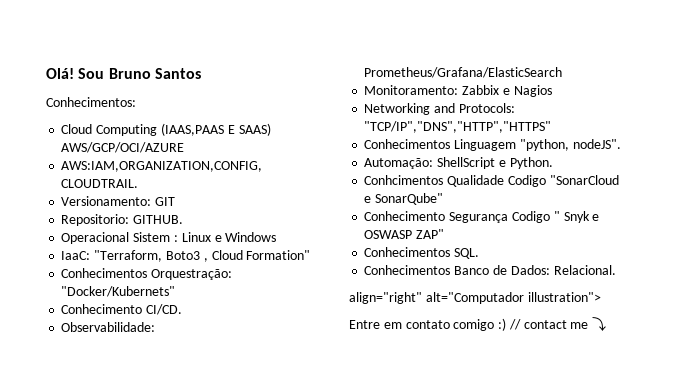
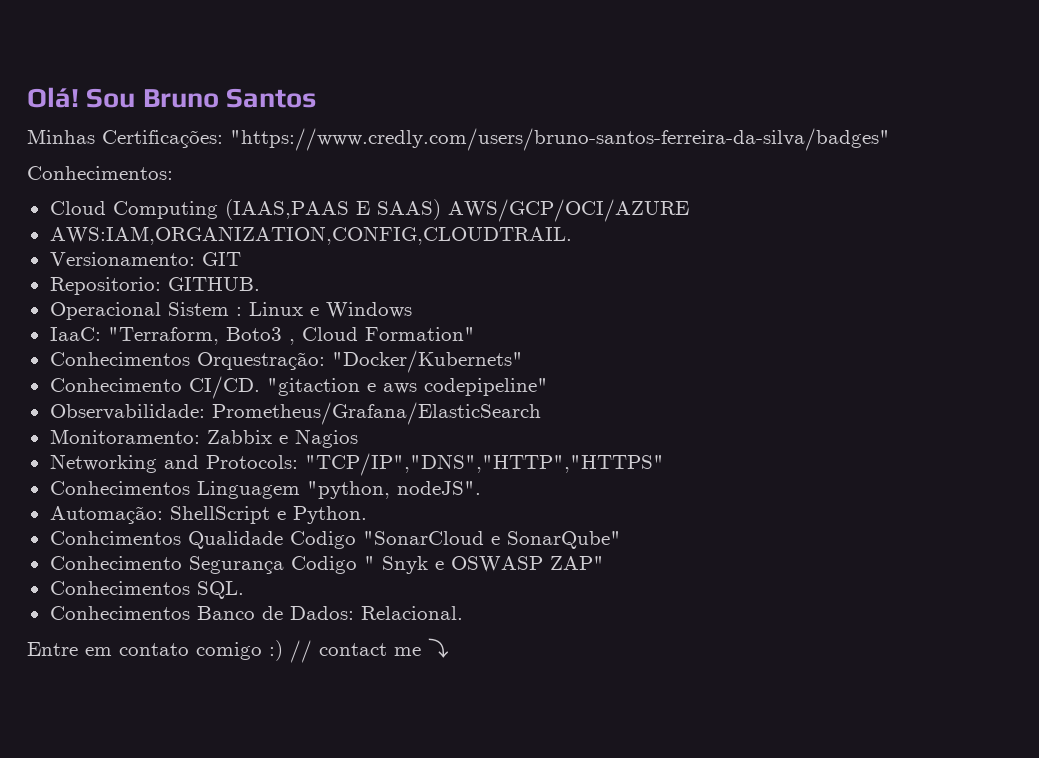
(201, 73) none -> [27,128,890,151] // Minhas Certificações: "https://www.credly.com/users/bruno-santos-ferreira-da-silva/badges"
(183, 309) none -> [266,378,548,396] "gitaction e aws codepipeline"
[349,292,601,304] // align="right" alt="Computador illustration"> -> (463, 613) none

